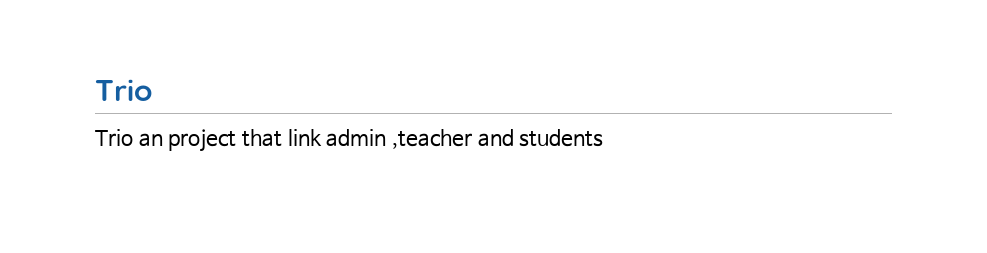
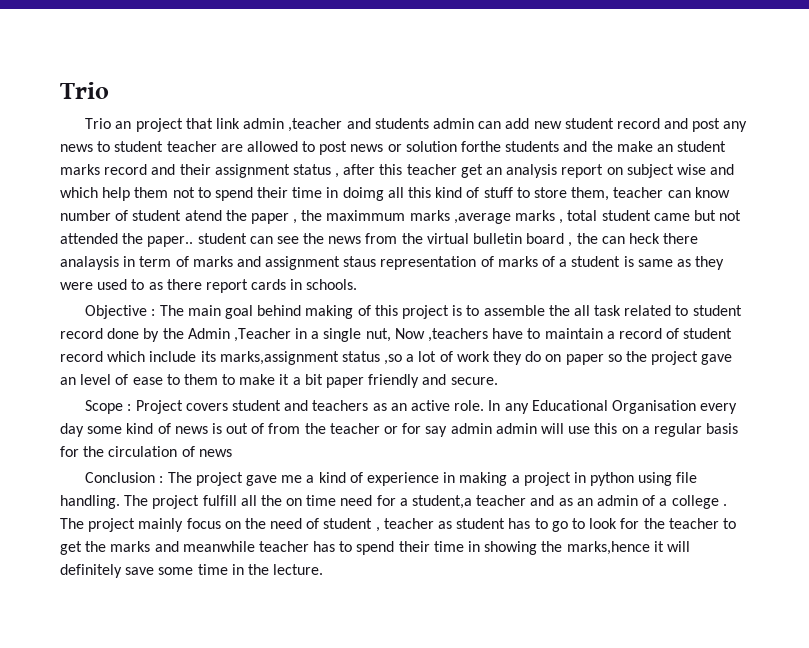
(604, 138) none -> [432,118,748,132] [60,141,727,155] [60,164,735,178] [60,187,730,201] [60,210,742,224] [60,233,699,247] [60,256,725,270] [60,279,358,293] [85,305,742,319] [60,328,733,342] [60,351,733,365] [60,374,498,388] [85,400,738,414] [60,423,739,437] [60,446,232,457] [85,472,698,486] [60,495,727,509] [60,518,736,532] [60,541,690,555] [60,564,324,578] admin can add new student record and post any news to student teacher are allowed to post news or solution forthe students and the make an student marks record and their assignment status , after this teacher get an analysis report on subject wise and which help them not to spend their time in doimg all this kind of stuff to store them, teacher can know number of student atend the paper , the maximmum marks ,average marks , total student came but not attended the paper.. student can see the news from the virtual bulletin board , the can heck there analaysis in term of marks and assignment staus representation of marks of a student is same as they were used to as there report cards in schools. // Objective : The main goal behind making of this project is to assemble the all task related to student record done by the Admin ,Teacher in a single nut, Now ,teachers have to maintain a record of student record which include its marks,assignment status ,so a lot of work they do on paper so the project gave an level of ease to them to make it a bit paper friendly and secure. // Scope : Project covers student and teachers as an active role. In any Educational Organisation every day some kind of news is out of from the teacher or for say admin admin will use this on a regular basis for the circulation of news // Conclusion : The project gave me a kind of experience in making a project in python using file handling. The project fulfill all the on time need for a student,a teacher and as an admin of a college . The project mainly focus on the need of student , teacher as student has to go to look for the teacher to get the marks and meanwhile teacher has to spend their time in showing the marks,hence it will definitely save some time in the lecture.

